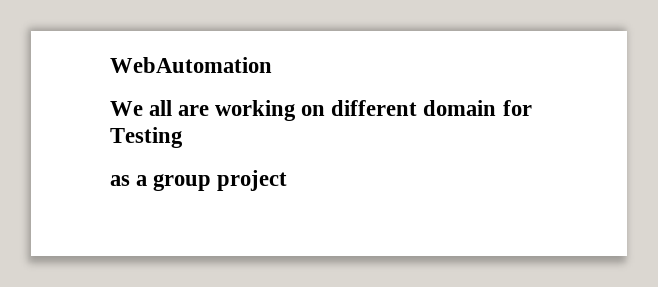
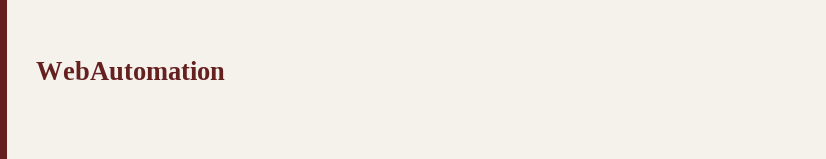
[110,100,532,121] [110,127,183,148] [110,170,288,191] // We all are working on different domain for Testing // as a group project -> (225, 70) none

